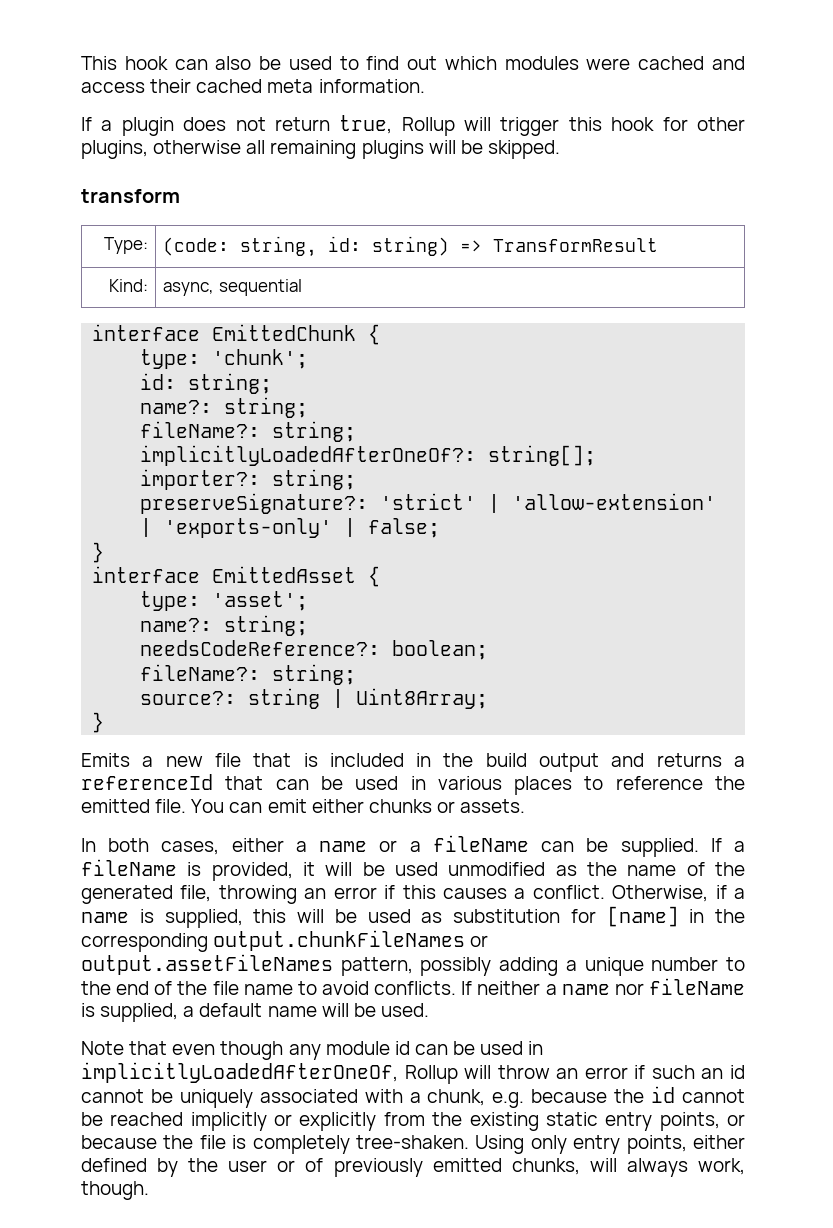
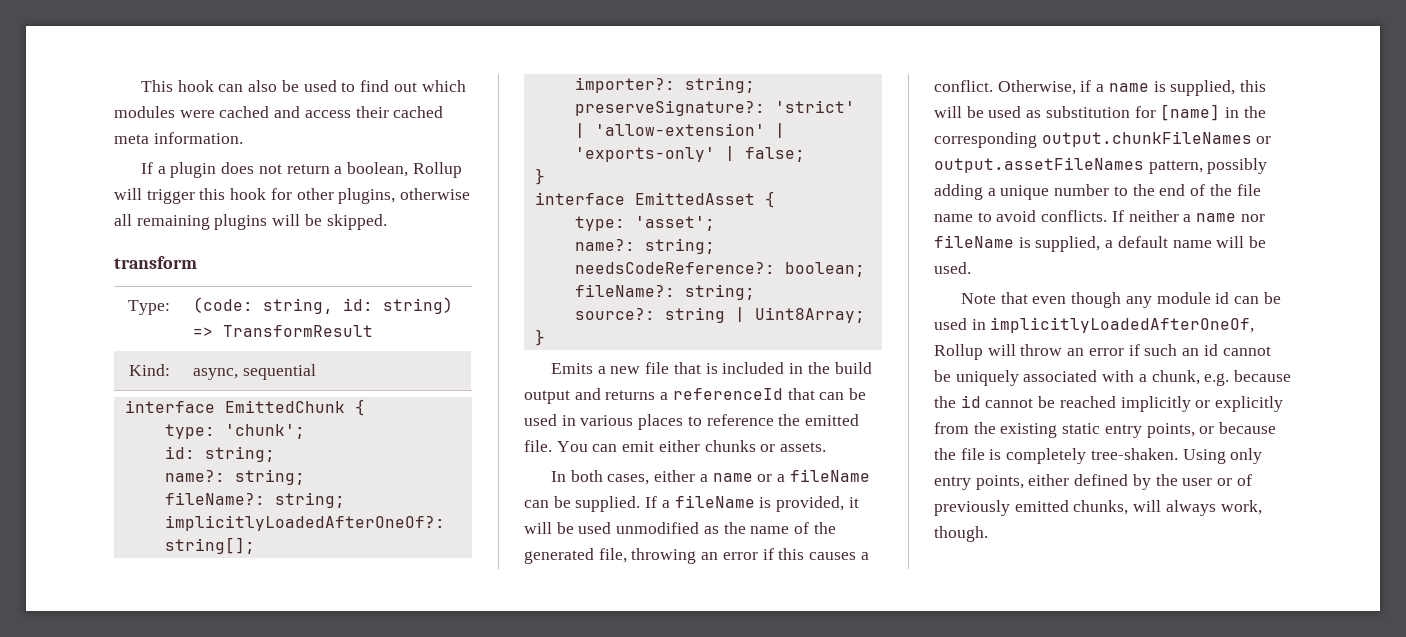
[339,115,393,134] true, -> [334,162,409,177] a boolean,

